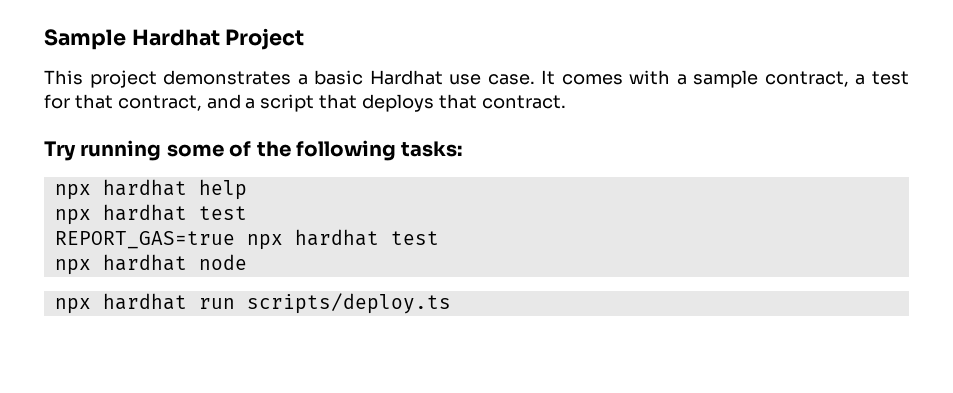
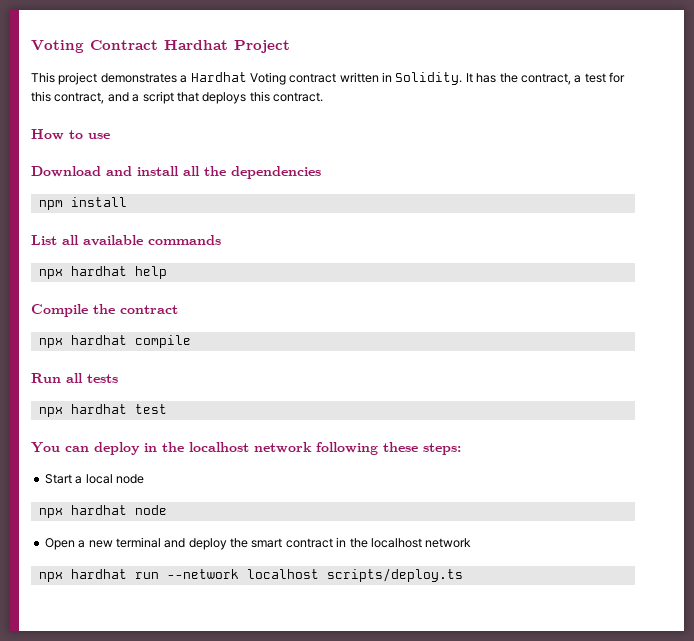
[44,29,126,50] Sample -> [31,40,158,53] Voting Contract
[314,70,759,88] basic Hardhat use case. It comes with a sample -> [190,72,518,85] Hardhat Voting contract written in Solidity. It has the
[74,94,113,109] that -> [31,91,51,102] this
[438,94,477,109] that -> [249,91,270,102] this
[44,140,463,161] [54,179,247,200] [54,204,247,225] [54,229,439,250] [54,254,247,275] Try running some of the following tasks: // npx hardhat help // npx hardhat test // REPORT_GAS=true npx hardhat test // npx hardhat node -> [31,129,110,140] [31,166,321,179] [38,197,127,210] [31,235,221,246] [38,266,167,279] [31,304,178,317] [38,335,191,348] [31,373,118,383] [38,404,167,417] [31,442,461,455] [44,474,144,484] [38,505,167,518] [44,537,472,550] How to use // Download and install all the dependencies // npm install // List all available commands // npx hardhat help // Compile the contract // npx hardhat compile // Run all tests // npx hardhat test // You can deploy in the localhost network following these steps: // Start a local node // npx hardhat node // Open a new terminal and deploy the smart contract in the localhost network
(235, 303) none -> [166,569,319,579] --network localhost

